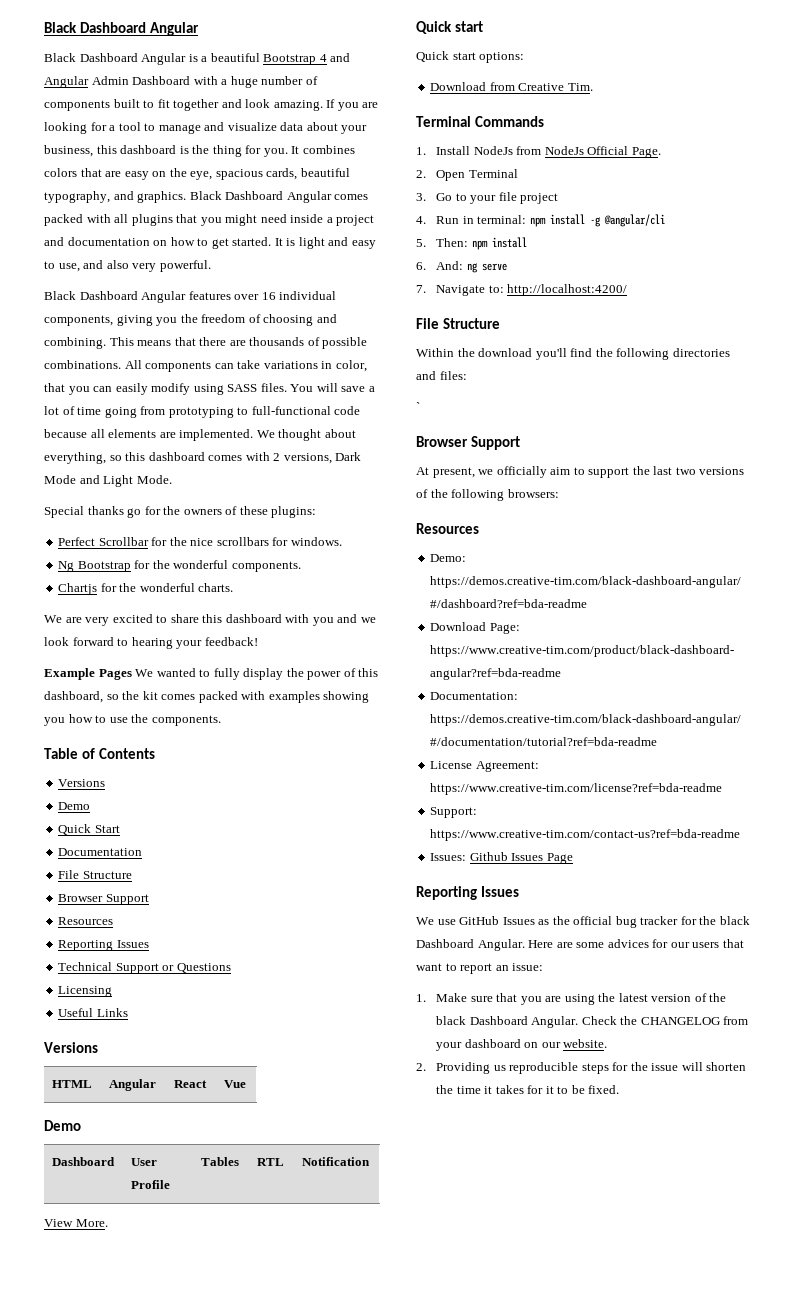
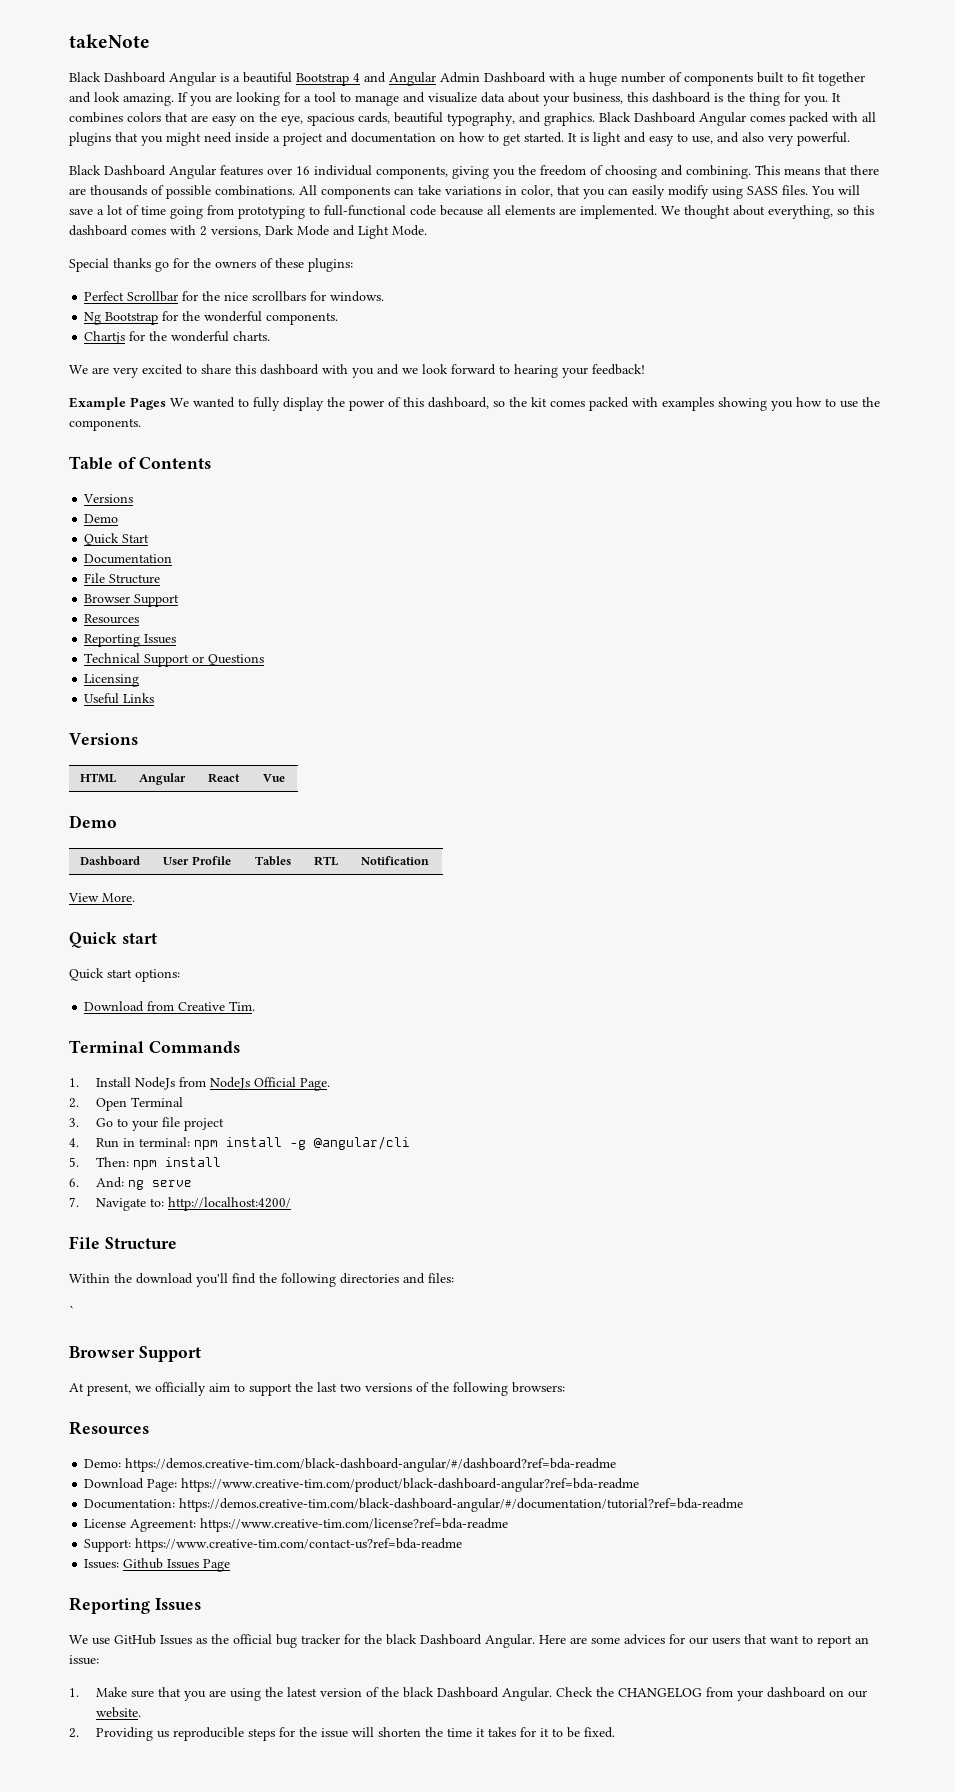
[44,22,200,36] Black Dashboard Angular -> [69,34,150,48] takeNote

